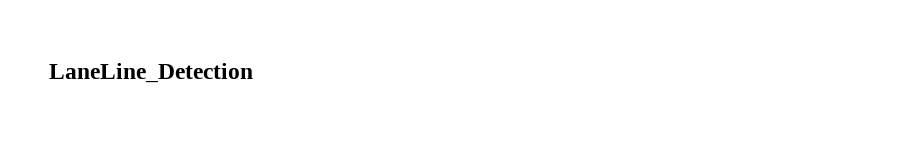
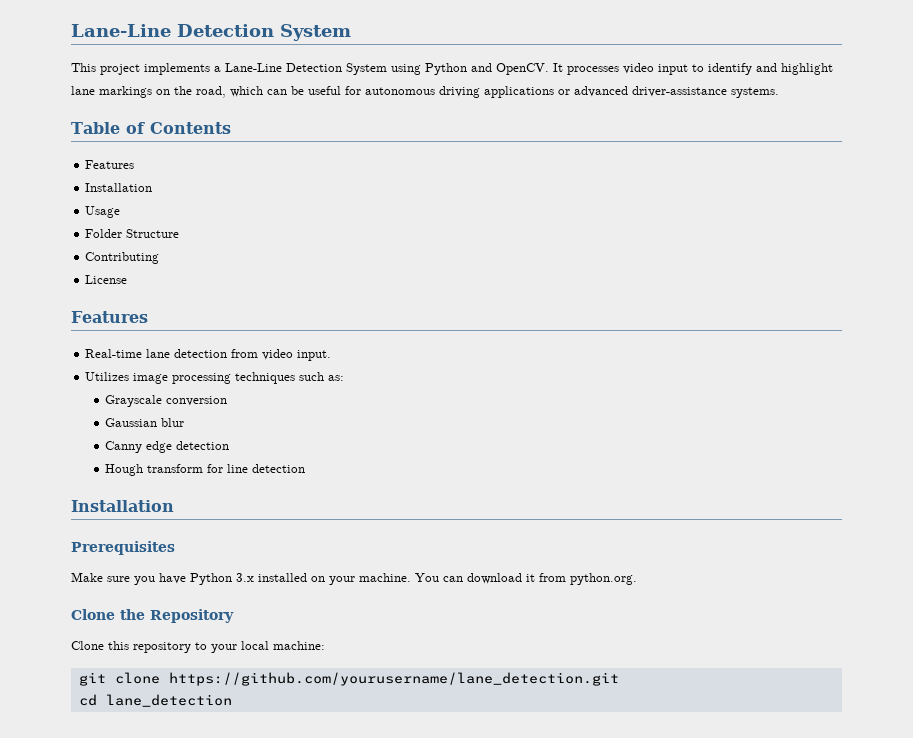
[49,63,253,83] LaneLine_Detection -> [71,24,351,41] [71,63,833,75] [71,86,779,98] [71,122,231,134] [85,160,135,169] [85,183,153,192] [85,206,121,218] [85,229,180,238] [85,252,160,264] [85,275,128,284] [71,311,148,323] [85,349,332,361] [85,372,345,384] [105,395,228,407] [105,418,185,427] [105,441,230,453] [105,464,306,476] [71,500,174,512] [71,541,175,555] [71,572,637,585] [71,609,234,623] [71,641,325,653] [78,672,619,686] [78,694,232,707] Lane-Line Detection System // This project implements a Lane-Line Detection System using Python and OpenCV. It processes video input to identify and highlight lane markings on the road, which can be useful for autonomous driving applications or advanced driver-assistance systems. // Table of Contents // Features // Installation // Usage // Folder Structure // Contributing // License // Features // Real-time lane detection from video input. // Utilizes image processing techniques such as: // Grayscale conversion // Gaussian blur // Canny edge detection // Hough transform for line detection // Installation // Prerequisites // Make sure you have Python 3.x installed on your machine. You can download it from python.org. // Clone the Repository // Clone this repository to your local machine: // git clone https://github.com/yourusername/lane_detection.git // cd lane_detection

